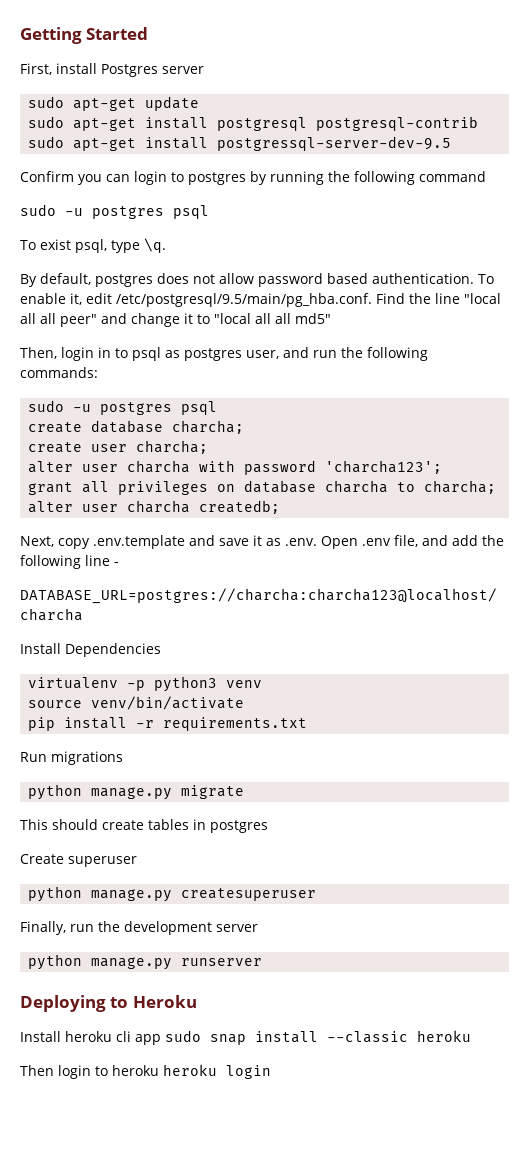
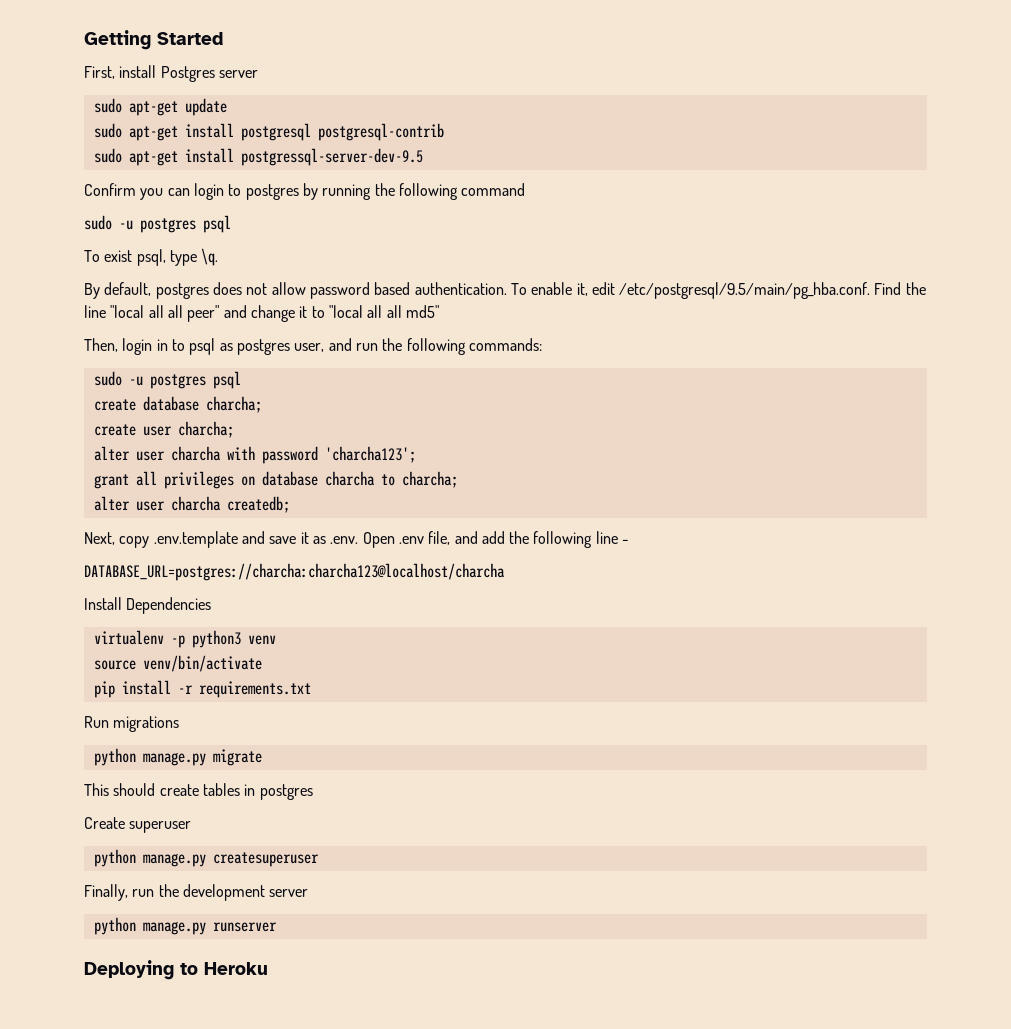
[20,1030,471,1045] [20,1064,271,1079] // Install heroku cli app sudo snap install --classic heroku // Then login to heroku heroku login -> (268, 968) none

